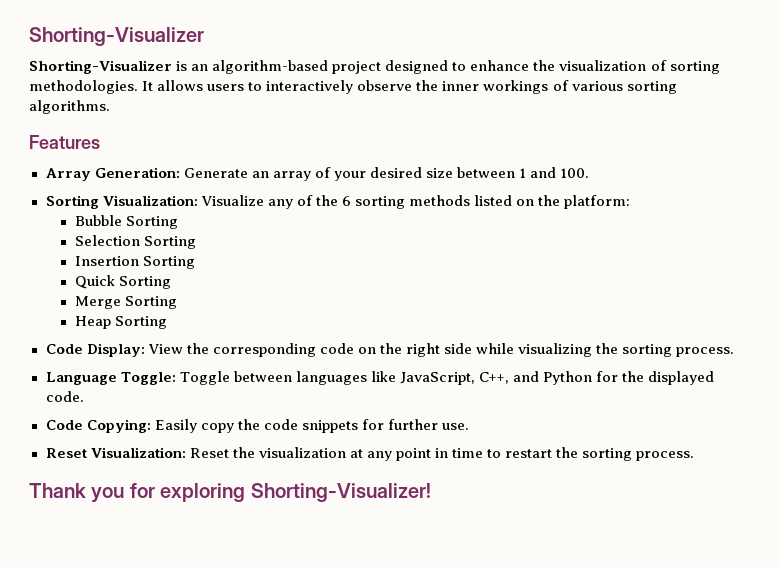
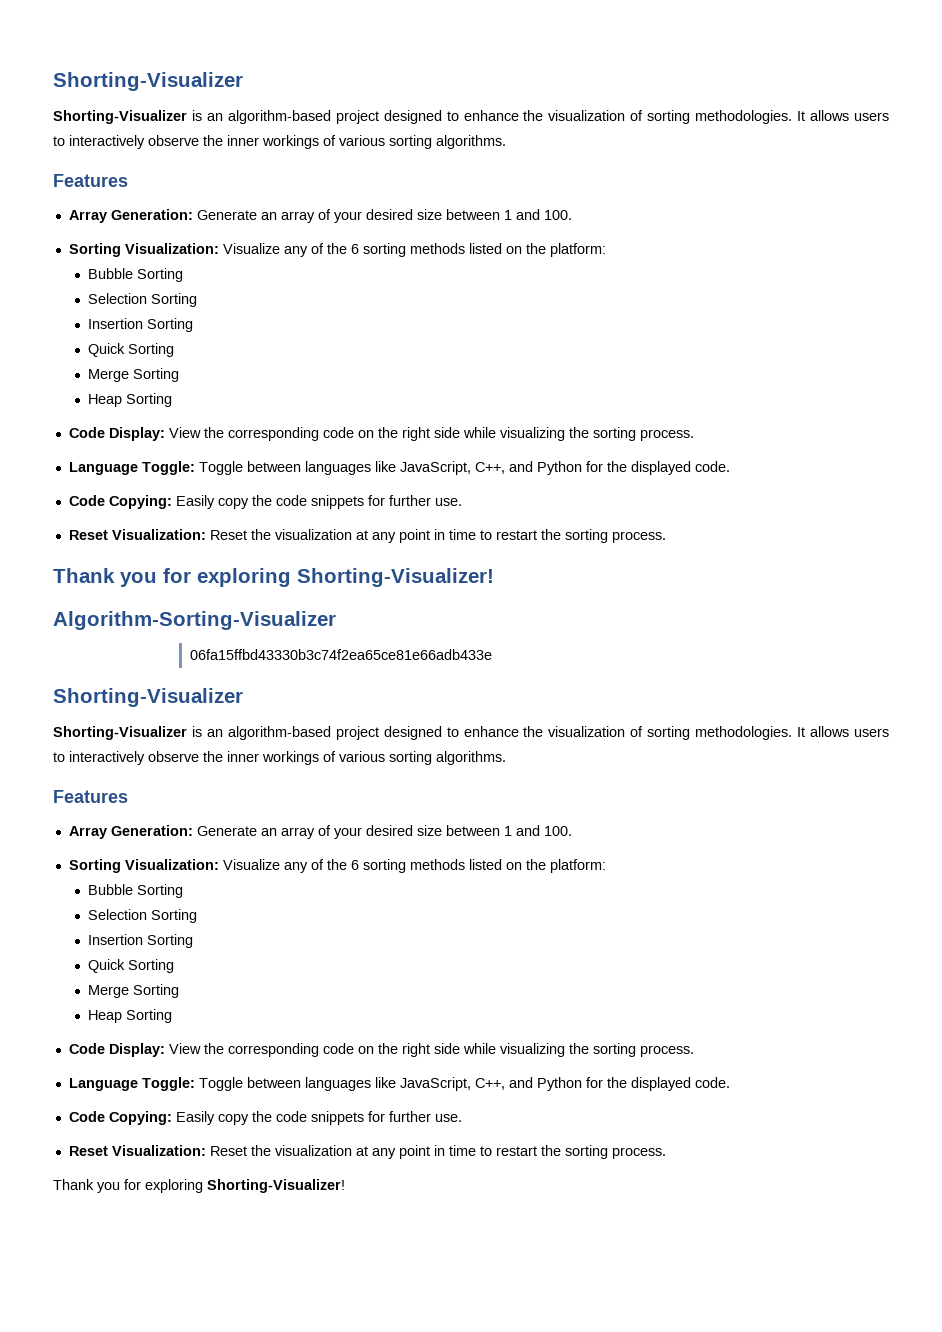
(431, 492) none -> [53,611,336,630] [189,649,492,660] [53,688,243,707] [53,726,889,740] [53,751,506,765] [53,790,128,803] [68,825,572,839] [68,859,606,873] [88,884,184,898] [88,909,198,923] [88,934,194,948] [88,959,175,973] [88,984,180,998] [88,1009,173,1023] [68,1043,694,1057] [68,1077,730,1091] [68,1111,462,1125] [68,1145,666,1159] [53,1179,345,1193] // Algorithm-Sorting-Visualizer // 06fa15ffbd43330b3c74f2ea65ce81e66adb433e // Shorting-Visualizer // Shorting-Visualizer is an algorithm-based project designed to enhance the visualization of sorting methodologies. It allows users to interactively observe the inner workings of various sorting algorithms. // Features // Array Generation: Generate an array of your desired size between 1 and 100. // Sorting Visualization: Visualize any of the 6 sorting methods listed on the platform: // Bubble Sorting // Selection Sorting // Insertion Sorting // Quick Sorting // Merge Sorting // Heap Sorting // Code Display: View the corresponding code on the right side while visualizing the sorting process. // Language Toggle: Toggle between languages like JavaScript, C++, and Python for the displayed code. // Code Copying: Easily copy the code snippets for further use. // Reset Visualization: Reset the visualization at any point in time to restart the sorting process. // Thank you for exploring Shorting-Visualizer!

